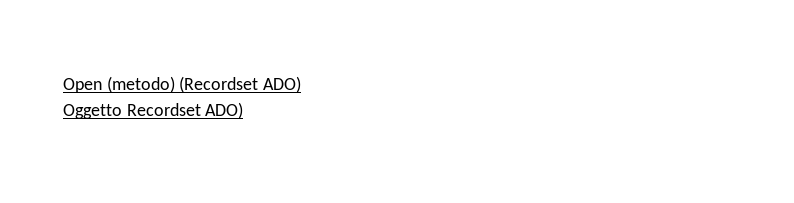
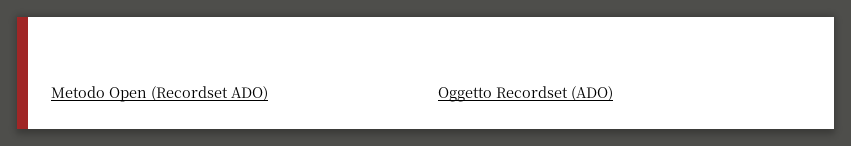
[63,76,175,93] Open (metodo) -> [51,86,147,102] Metodo Open
[205,102,244,119] ADO) -> [571,86,613,101] (ADO)

